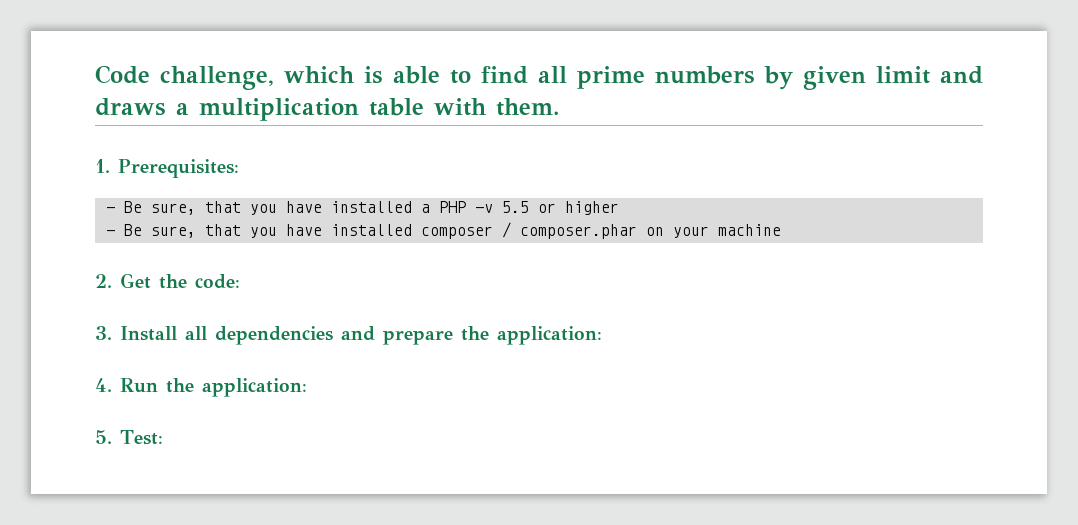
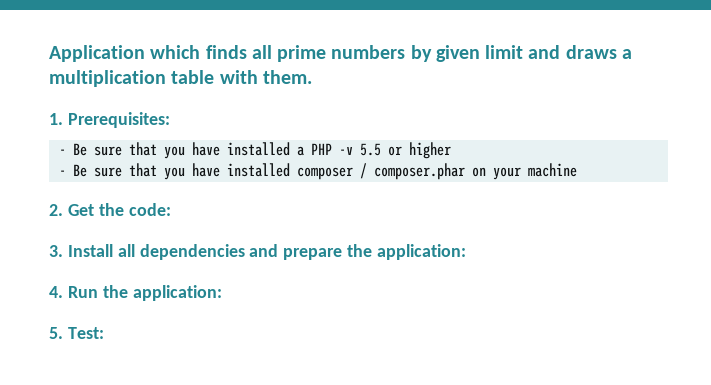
[95,65,528,90] Code challenge, which is able to find -> [49,45,247,62] Application which finds
[150,203,196,215] sure, -> [94,146,123,156] sure
[150,226,196,238] sure, -> [94,167,123,177] sure

